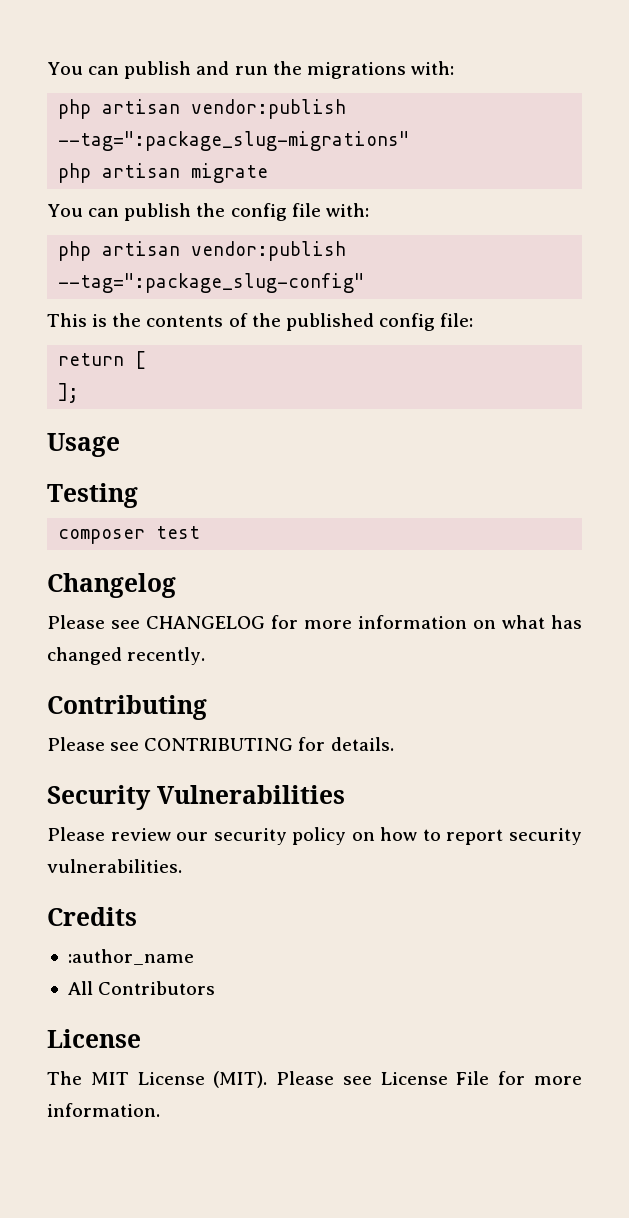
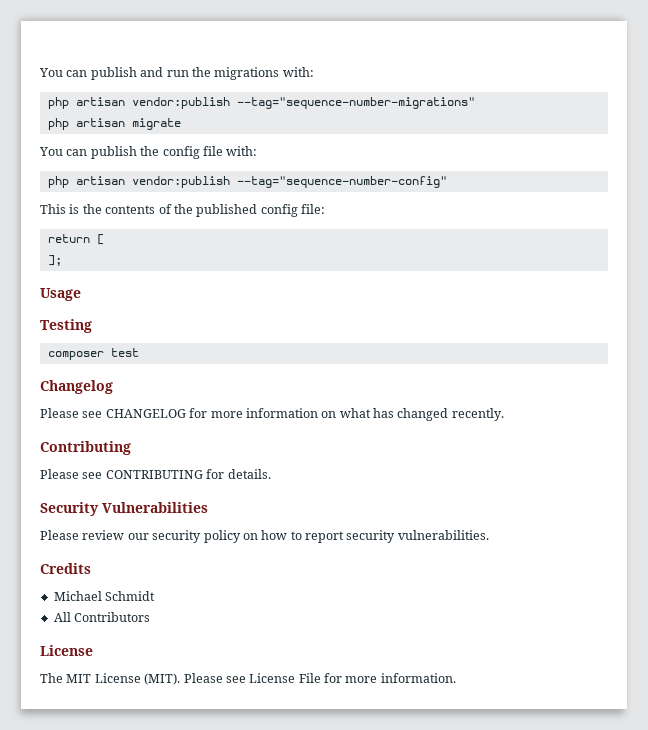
[58,131,410,151] --tag=":package_slug-migrations" -> [236,97,475,109] --tag="sequence-number-migrations"
[58,273,365,293] --tag=":package_slug-config" -> [236,176,447,188] --tag="sequence-number-config"
[67,949,194,965] :author_name -> [53,591,156,601] Michael Schmidt

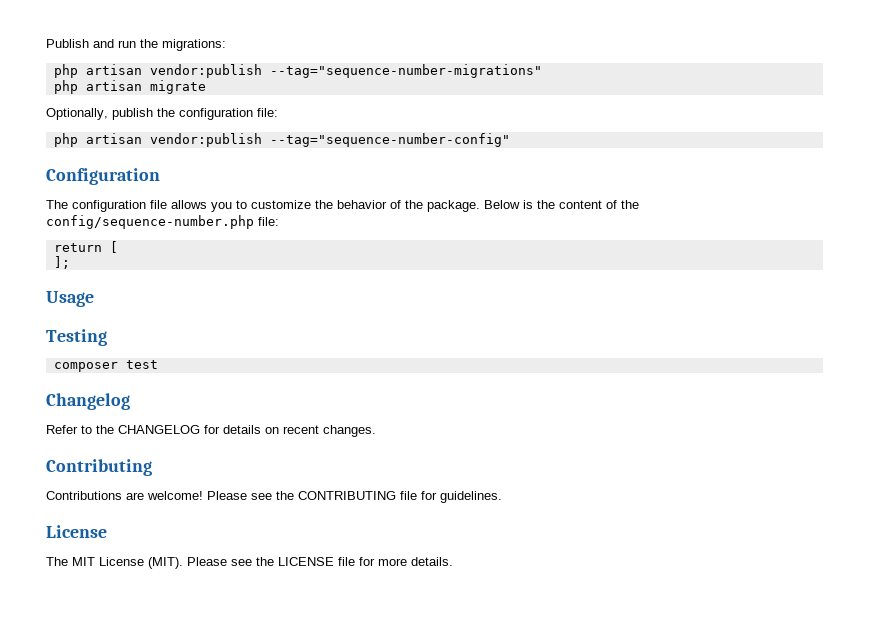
[39,67,137,80] You can publish -> [46,39,89,48] Publish
[214,67,314,80] migrations with: -> [162,39,226,51] migrations:
[39,146,258,159] [47,176,447,188] [40,204,66,214] You can publish the config file with: // php artisan vendor:publish --tag="sequence-number-config" // This -> [46,108,278,120] [53,133,510,147] [46,168,160,185] [46,200,520,212] Optionally, publish the configuration file: // php artisan vendor:publish --tag="sequence-number-config" // Configuration // The configuration file allows you to customize the behavior of the package. Below
[105,204,298,217] contents of the published config -> [559,200,639,209] [46,215,254,229] content of the config/sequence-number.php
[40,408,504,421] [40,441,131,455] [40,469,271,479] [40,502,208,516] [40,530,489,543] [40,563,91,574] [53,591,156,601] [53,612,151,622] Please see CHANGELOG for more information on what has changed recently. // Contributing // Please see CONTRIBUTING for details. // Security Vulnerabilities // Please review our security policy on how to report security vulnerabilities. // Credits // Michael Schmidt // All Contributors -> [46,425,376,437] [46,459,152,476] [46,491,502,503] Refer to the CHANGELOG for details on recent changes. // Contributing // Contributions are welcome! Please see the CONTRIBUTING file for guidelines.
[249,673,456,683] License File for more information. -> [256,557,453,566] the LICENSE file for more details.

